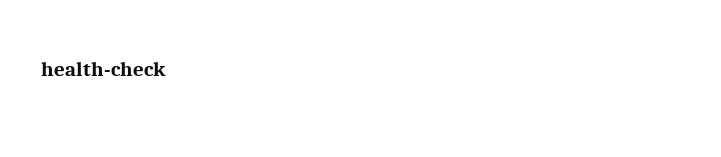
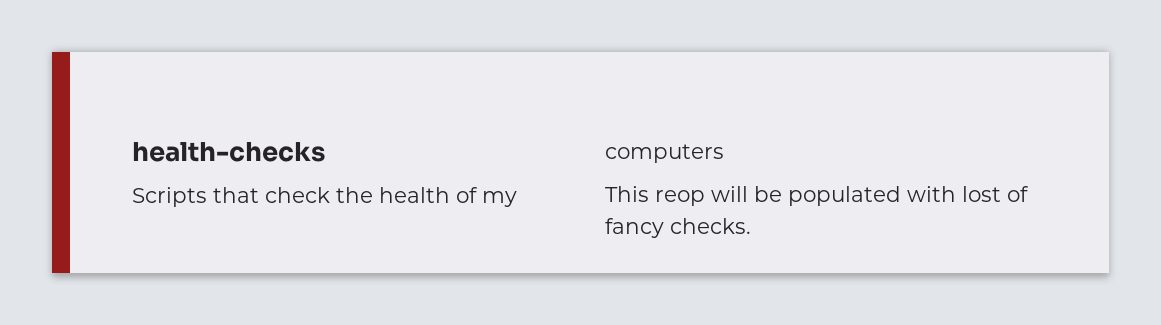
[41,61,166,76] health-check -> [132,142,325,162] [132,187,517,207] [605,144,724,163] [605,186,1029,206] [605,218,751,238] health-checks // Scripts that check the health of my computers // This reop will be populated with lost of fancy checks.

